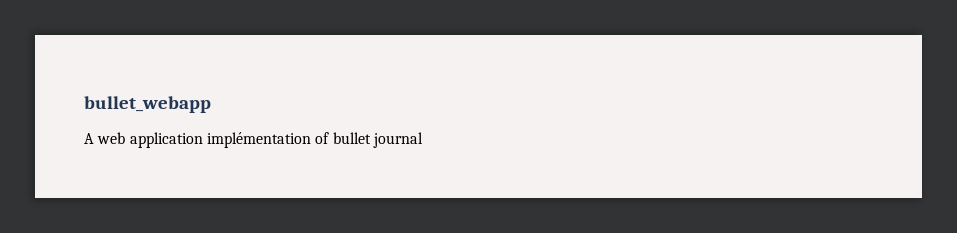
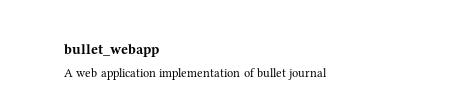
[206,132,311,148] implémentation -> [159,68,241,80] implementation

